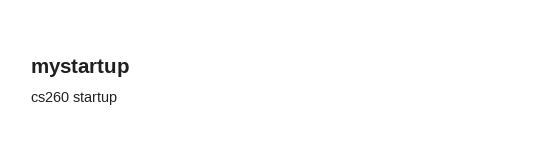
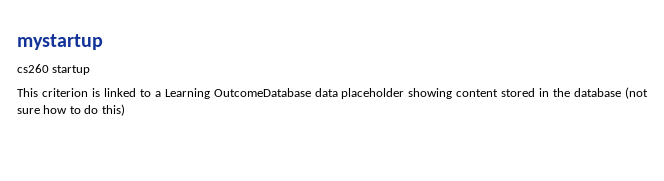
(117, 98) none -> [17,87,648,99] [17,104,125,116] // This criterion is linked to a Learning OutcomeDatabase data placeholder showing content stored in the database (not sure how to do this)

